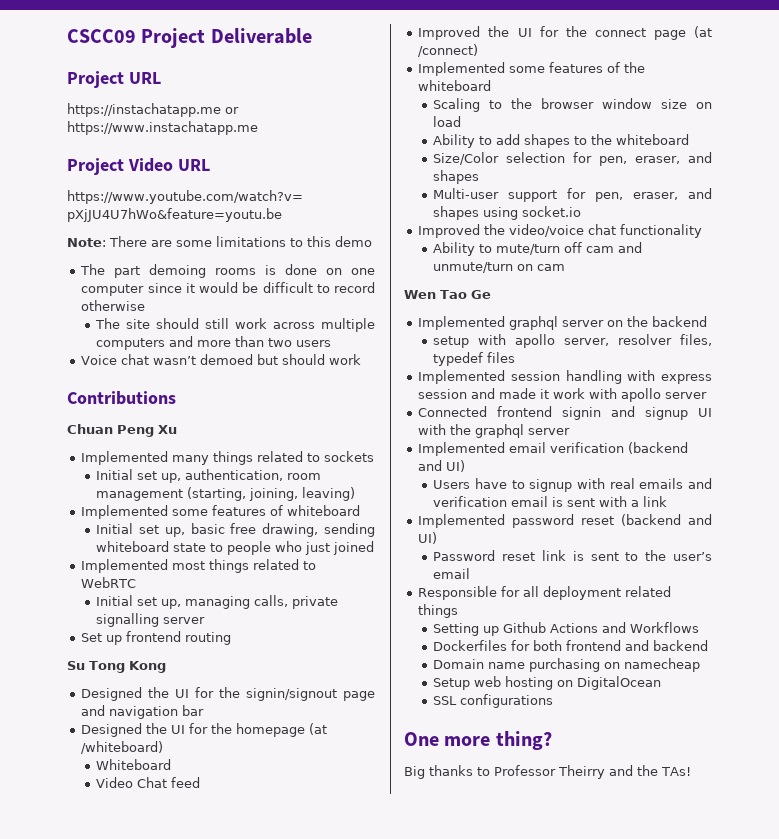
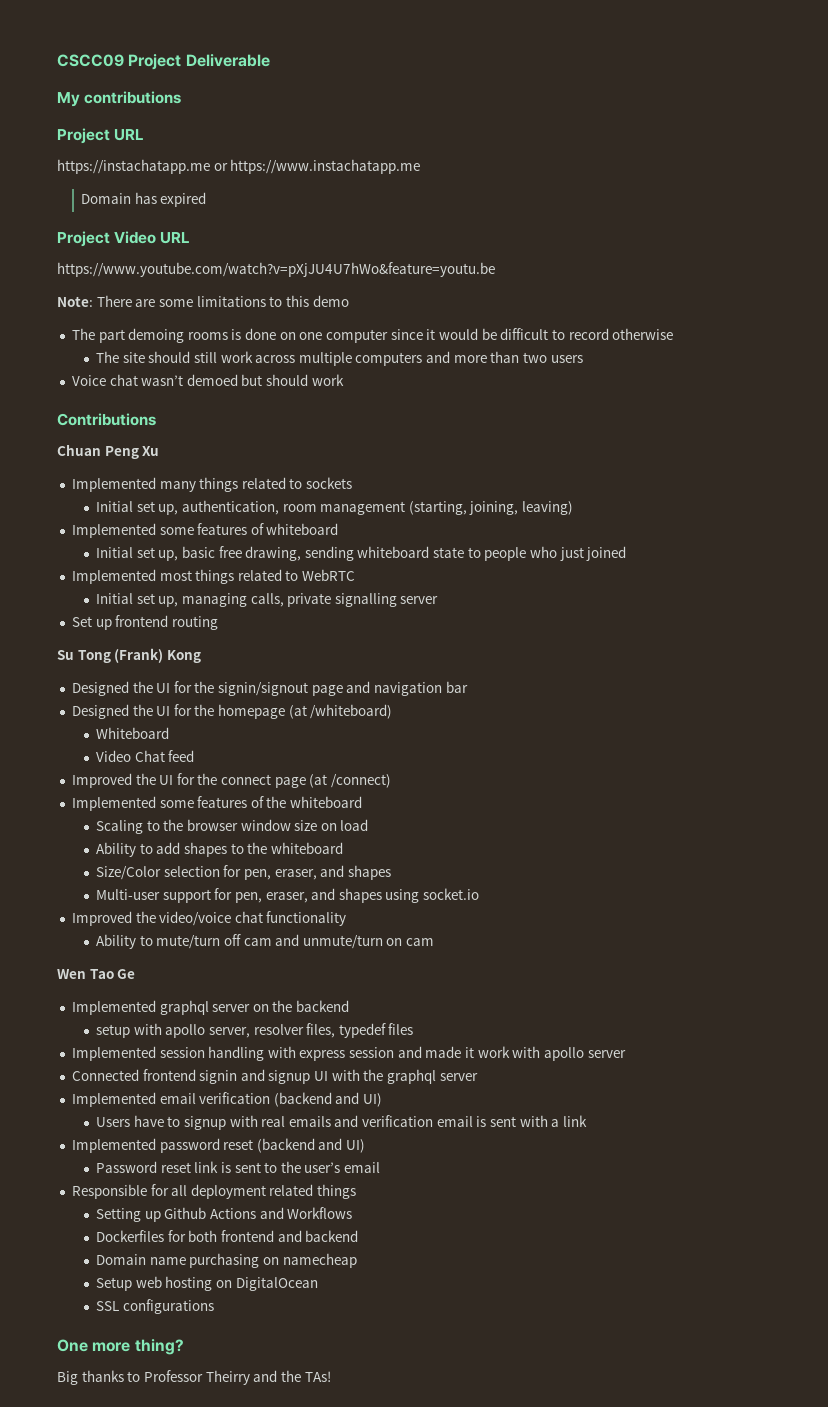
(312, 36) none -> [57,91,182,107] // My contributions
(258, 128) none -> [81,192,207,207] // Domain has expired
(125, 667) none -> [114,648,164,663] (Frank)

